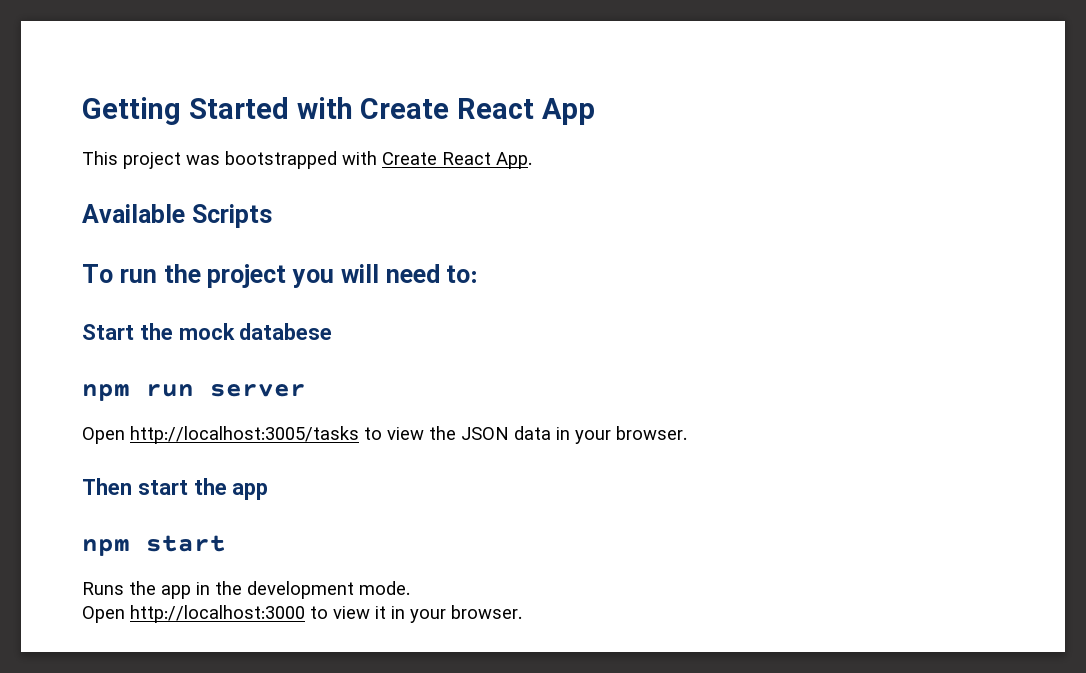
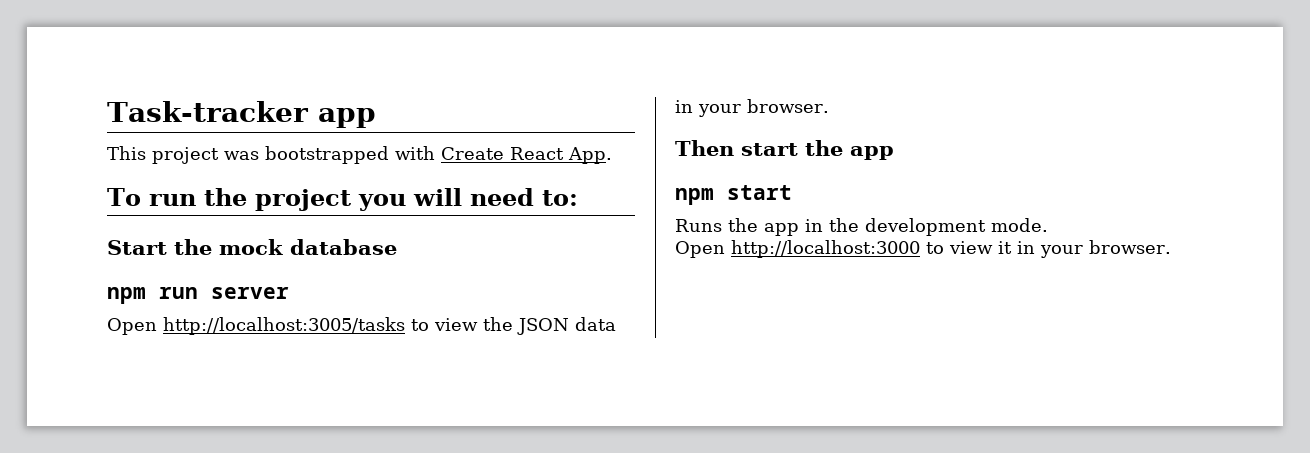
[82,97,596,125] Getting Started with Create React App -> [107,101,376,128] Task-tracker app
[82,204,272,228] // Available Scripts -> (612, 155) none
[239,323,333,340] databese -> [290,239,397,255] database

